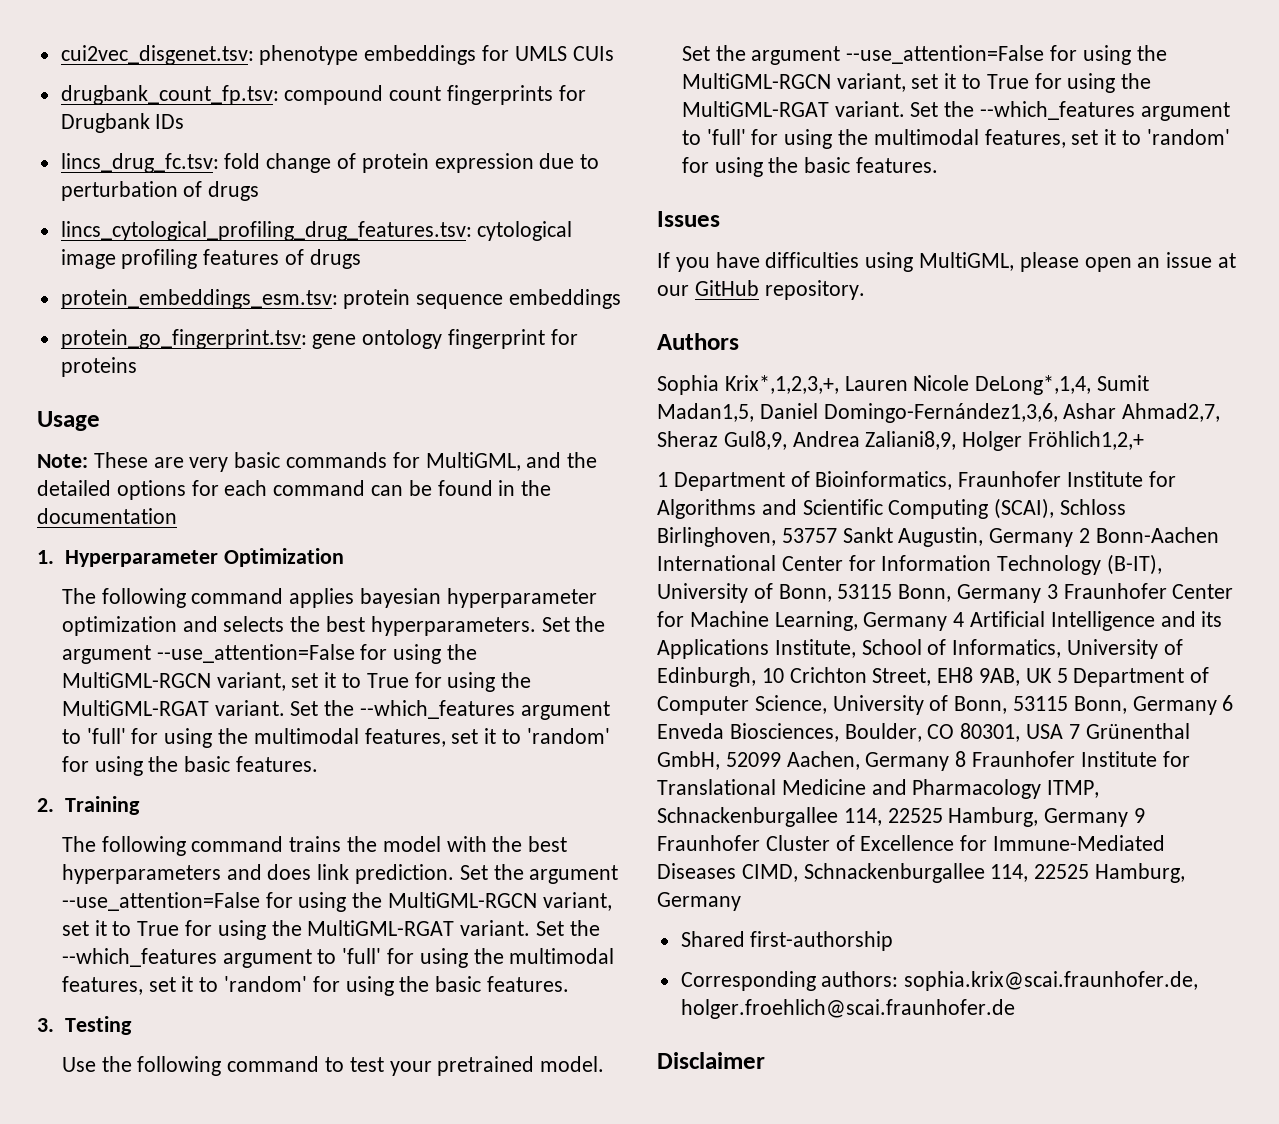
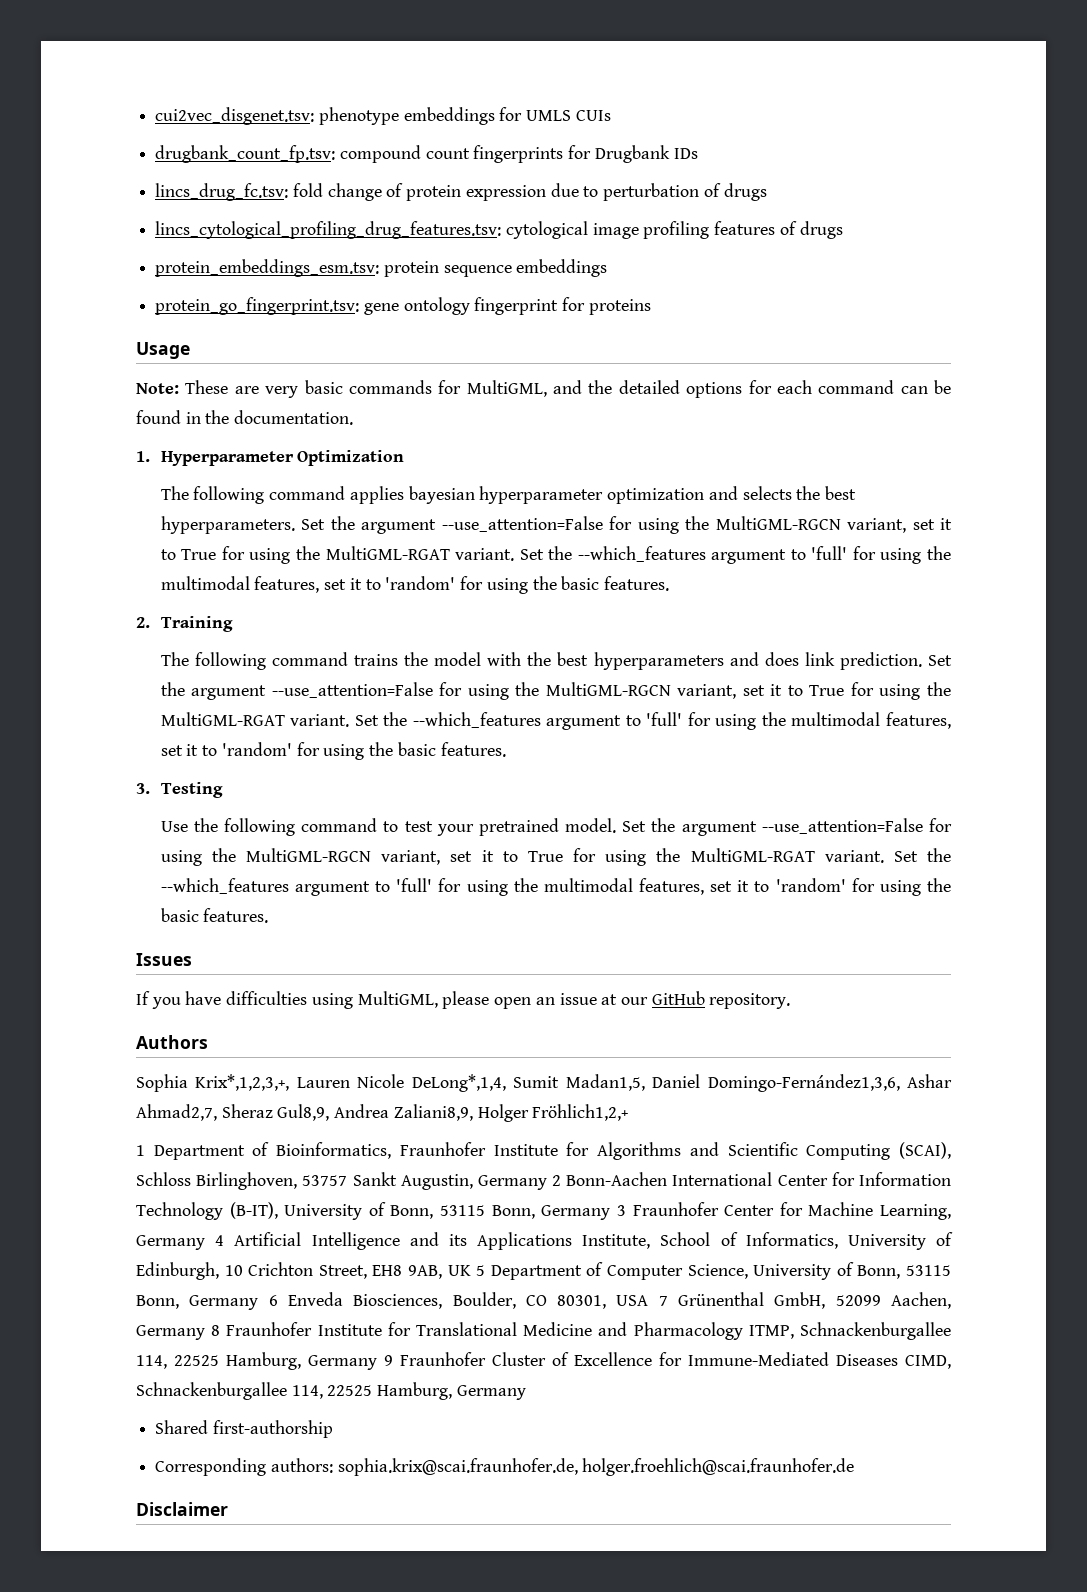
[37,508,177,524] documentation -> [234,410,354,425] documentation.

